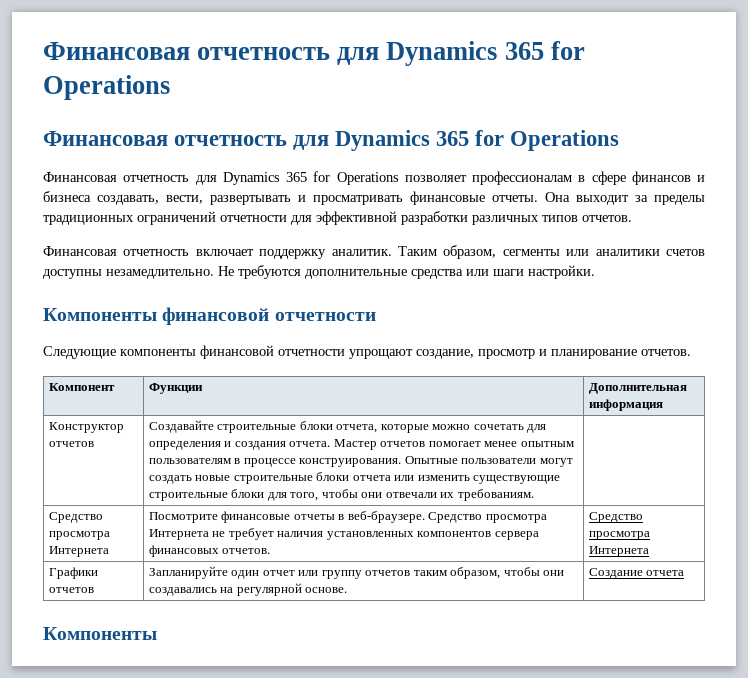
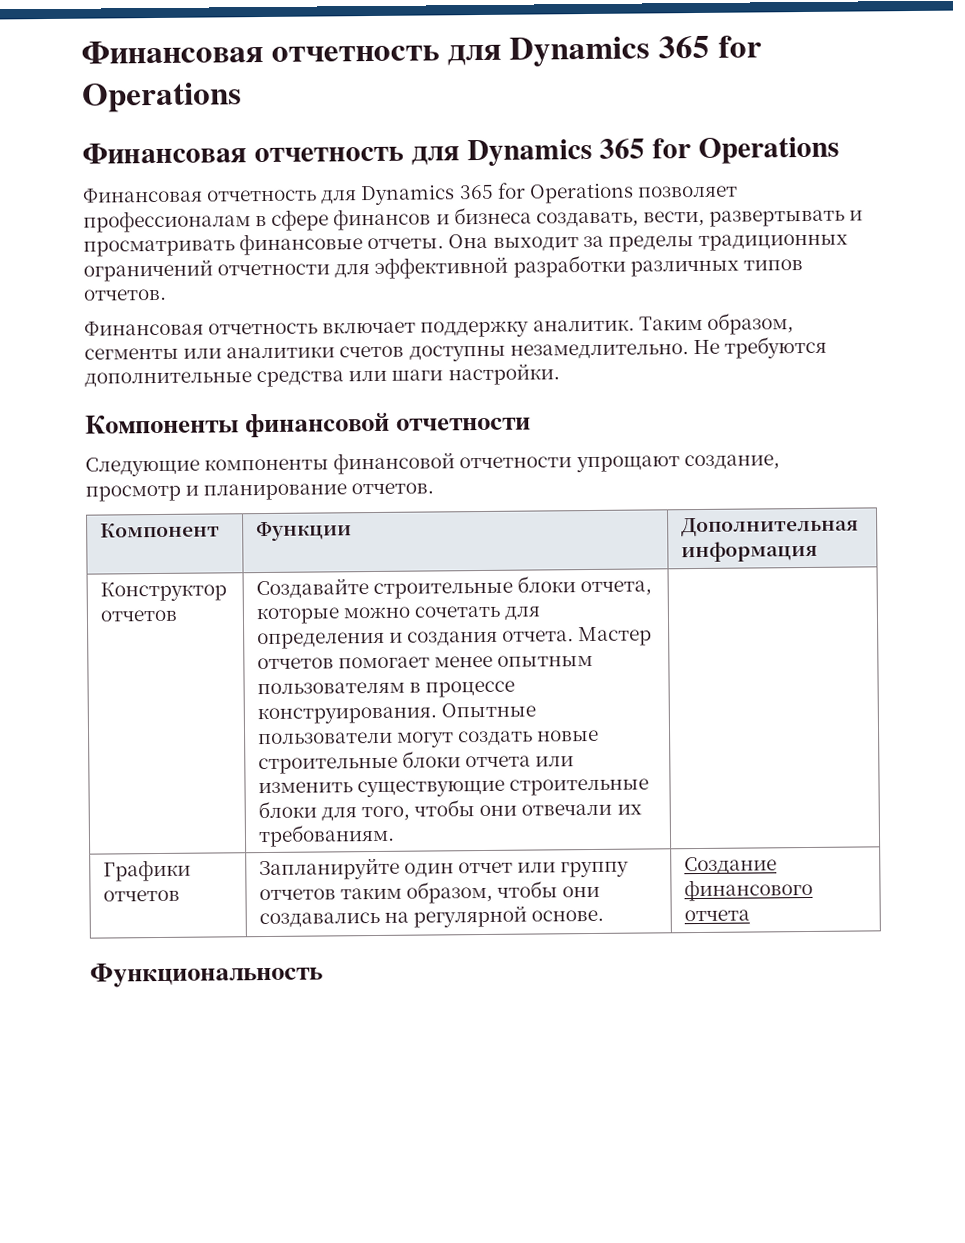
[48,512,103,523] [48,531,110,540] [48,546,109,557] [148,511,547,523] [148,528,539,540] [148,545,271,557] [588,512,643,523] [588,531,650,540] [588,546,649,557] // Средство просмотра Интернета | Посмотрите финансовые отчеты в веб-браузере. Средство просмотра Интернета не требует наличия установленных компонентов сервера финансовых отчетов. | Средство просмотра Интернета -> (395, 835) none
(643, 573) none -> [683,878,813,902] финансового
[43,627,157,640] Компоненты -> [90,961,323,988] Функциональность

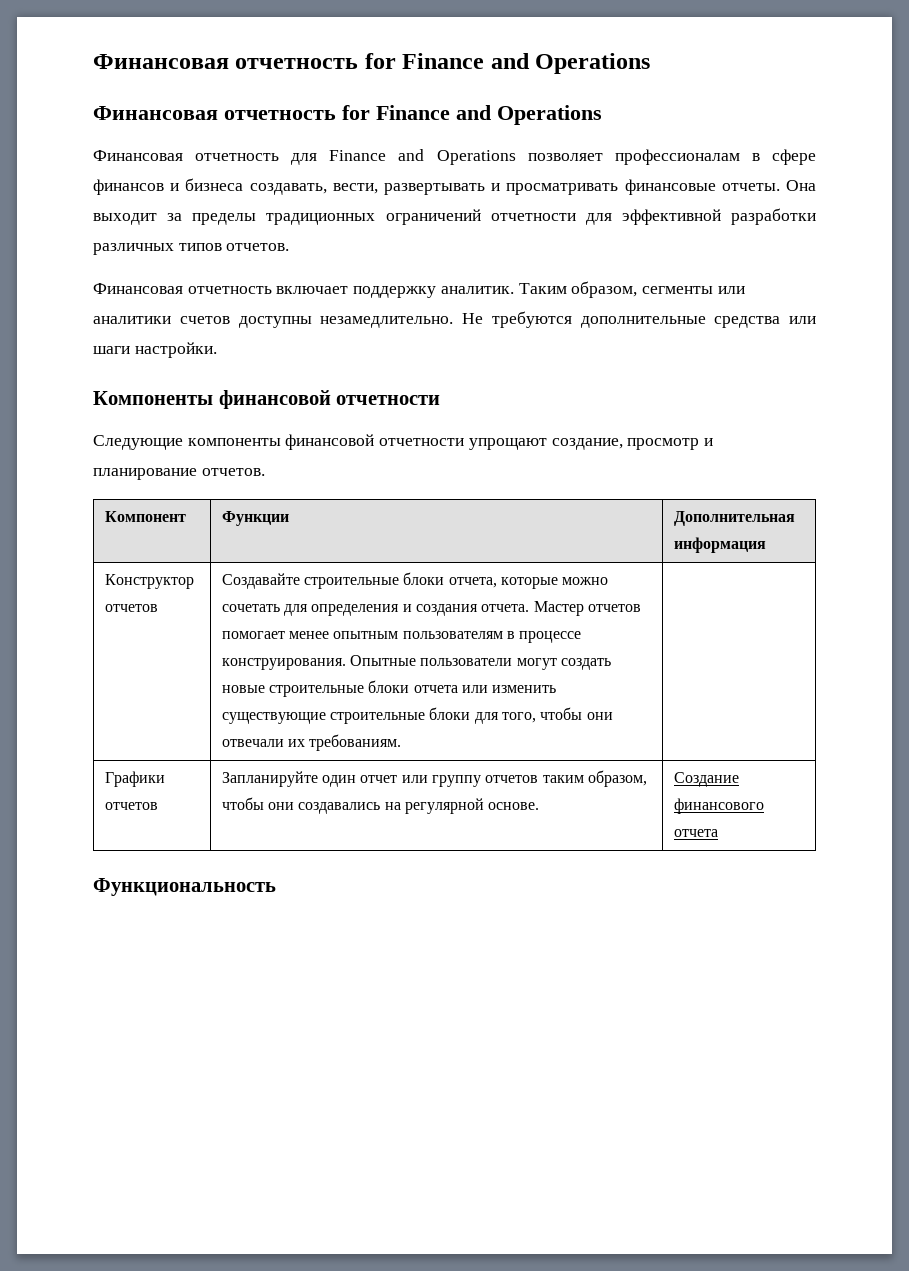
[81,35,762,67] [82,82,242,113] [82,136,839,167] [82,182,526,206] Финансовая отчетность для Dynamics 365 for Operations // Финансовая отчетность для Dynamics 365 for Operations // Финансовая отчетность для Dynamics 365 for -> [93,53,651,74] [93,105,602,125] [93,149,425,165] Финансовая отчетность for Finance and Operations // Финансовая отчетность for Finance and Operations // Финансовая отчетность для Finance and

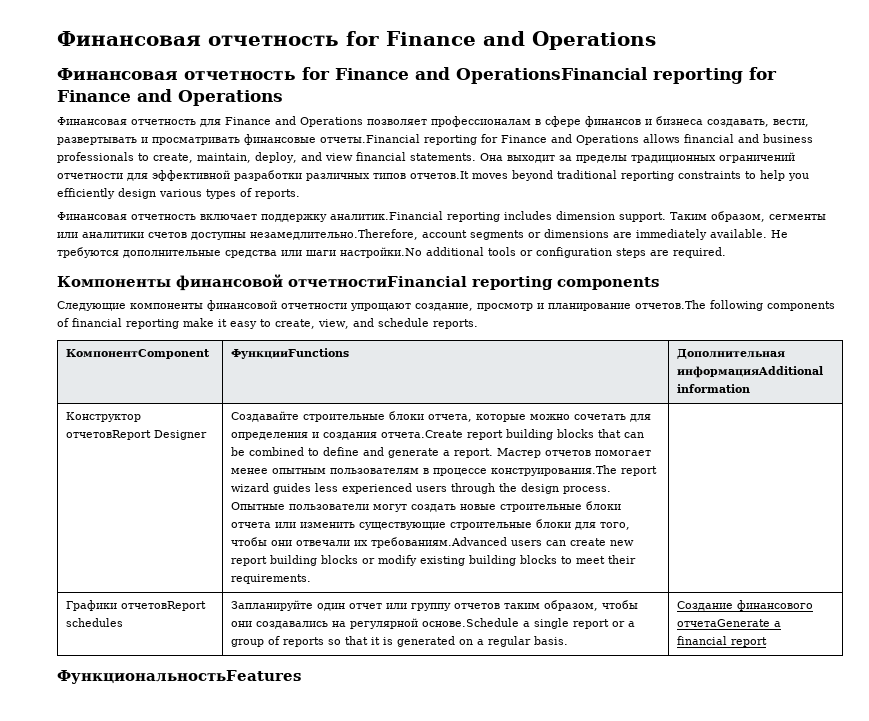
(491, 112) none -> [456,67,777,84] [57,89,172,102] OperationsFinancial reporting for Finance and
[721,183,780,191] отчеты. -> [320,134,813,145] [57,152,476,163] отчеты.Financial reporting for Finance and Operations allows financial and business professionals to create, maintain, deploy, and view financial statements.
[226,243,290,251] отчетов. -> [410,170,809,181] [57,188,300,199] отчетов.It moves beyond traditional reporting constraints to help you efficiently design various types of reports.
[440,286,514,294] аналитик. -> [330,211,666,222] аналитик.Financial reporting includes dimension support.
[320,316,454,328] незамедлительно. -> [250,229,767,240] незамедлительно.Therefore, account segments or dimensions are immediately available.
[134,342,217,358] настройки. -> [340,247,726,258] настройки.No additional tools or configuration steps are required.
[336,395,441,405] отчетности -> [288,276,659,290] отчетностиFinancial reporting components
[201,468,265,476] [104,511,186,522] [221,511,289,526] отчетов. // Компонент | Функции -> [635,300,835,311] [57,318,478,329] [65,349,210,359] [230,348,349,359] отчетов.The following components of financial reporting make it easy to create, view, and schedule reports. // КомпонентComponent | ФункцииFunctions
[673,537,766,553] информация -> [676,366,823,378] [676,384,750,393] информацияAdditional information
[104,604,158,612] отчетов -> [65,430,207,440] отчетовReport Designer
[481,604,530,612] отчета. -> [380,429,644,440] [230,447,493,458] отчета.Create report building blocks that can be combined to define and generate a report.
[221,658,346,670] конструирования. -> [490,465,657,476] [230,483,611,494] конструирования.The report wizard guides less experienced users through the design process.
[309,734,402,751] требованиям. -> [370,537,634,548] [230,555,636,566] [230,574,311,584] требованиям.Advanced users can create new report building blocks or modify existing building blocks to meet their requirements.
[104,802,158,810] отчетов -> [120,601,206,611] [65,618,123,627] отчетовReport schedules
[488,802,540,810] [673,772,739,787] [673,798,764,814] [673,829,718,837] [93,878,276,896] основе. | Создание финансового отчета // Функциональность -> [421,618,635,629] [230,636,568,647] [676,600,813,611] [676,619,781,627] [676,636,767,647] [57,670,301,684] основе.Schedule a single report or a group of reports so that it is generated on a regular basis. | Создание финансового отчетаGenerate a financial report // ФункциональностьFeatures

